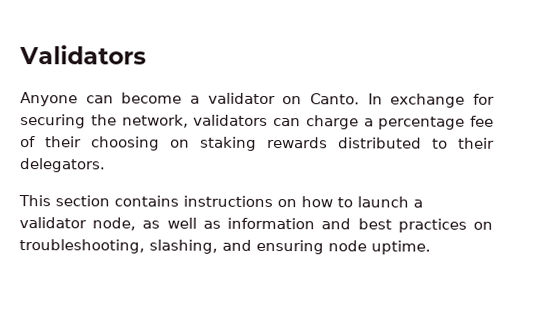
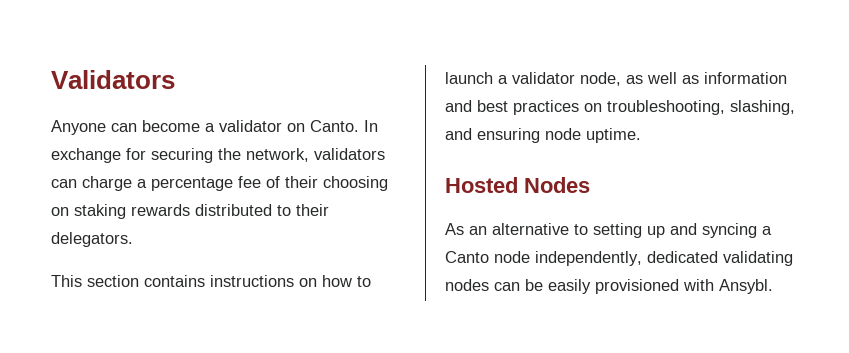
(431, 247) none -> [445,177,590,193] [445,223,772,238] [445,251,793,266] [445,279,773,294] // Hosted Nodes // As an alternative to setting up and syncing a Canto node independently, dedicated validating nodes can be easily provisioned with Ansybl.

